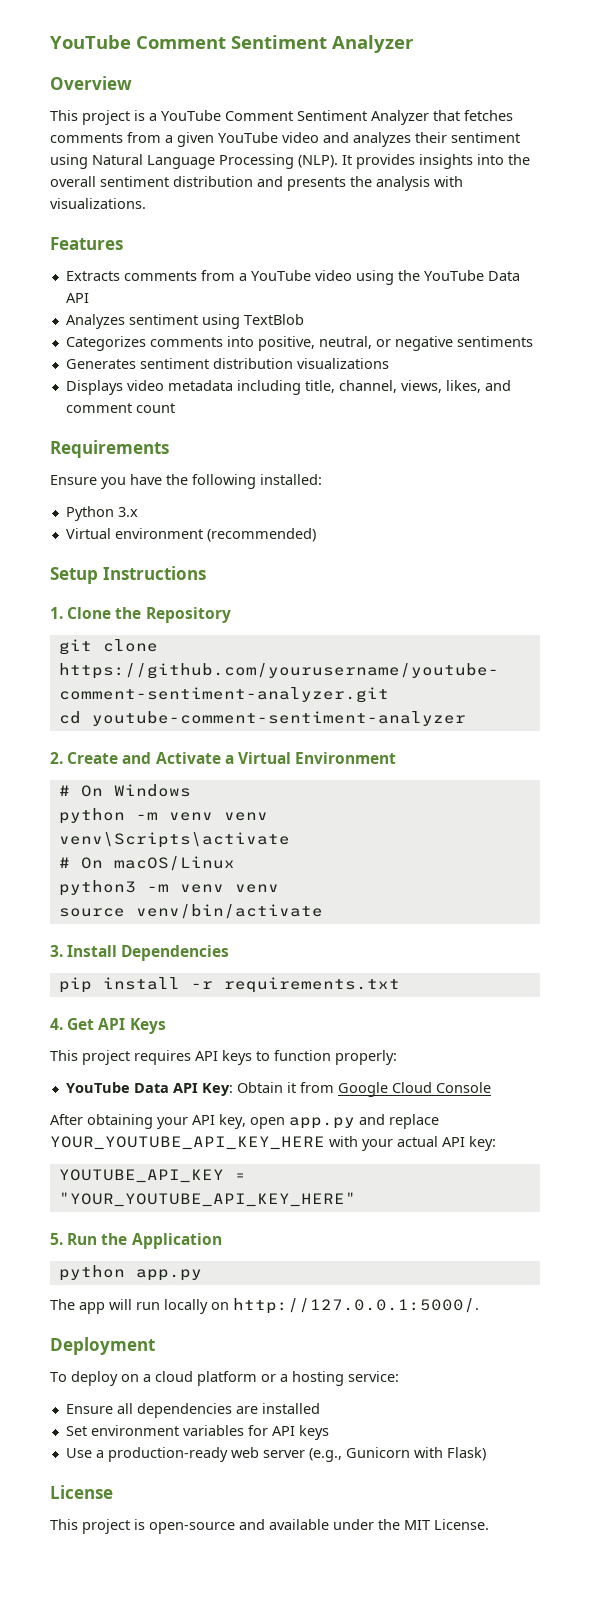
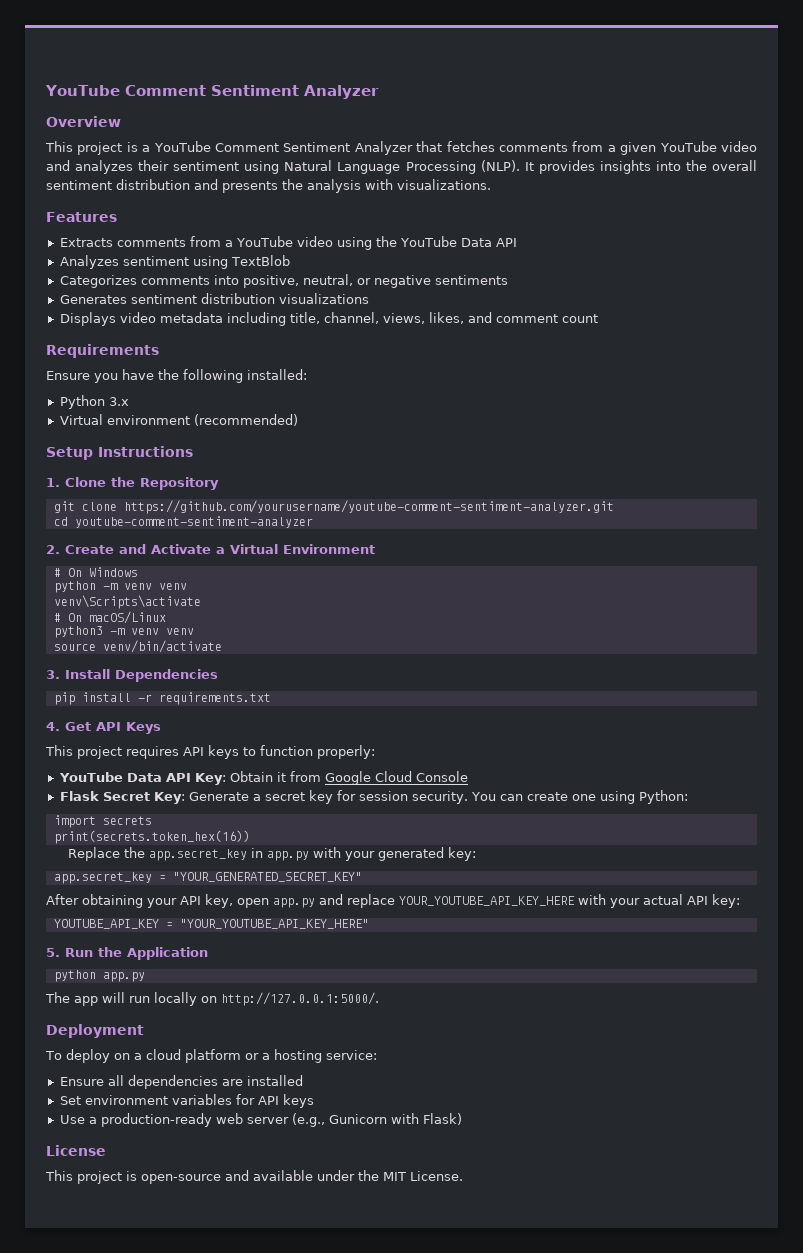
(491, 1087) none -> [59,790,688,804] [53,815,152,828] [53,830,250,844] [68,847,477,861] [53,872,362,884] // Flask Secret Key: Generate a secret key for session security. You can create one using Python: // import secrets // print(secrets.token_hex(16)) // Replace the app.secret_key in app.py with your generated key: // app.secret_key = "YOUR_GENERATED_SECRET_KEY"

